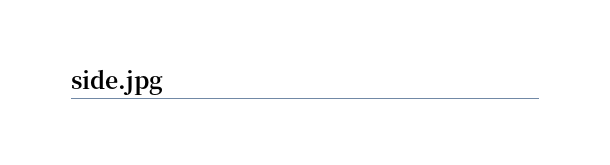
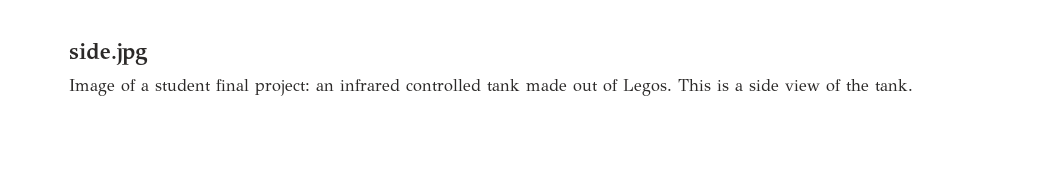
(163, 82) none -> [69,79,913,96] // Image of a student final project: an infrared controlled tank made out of Legos. This is a side view of the tank.

